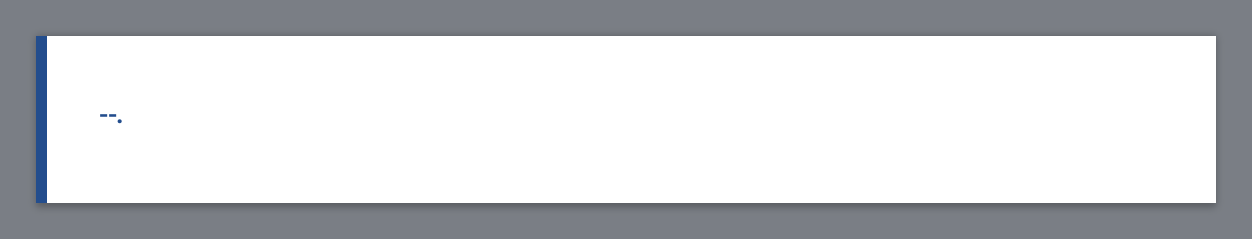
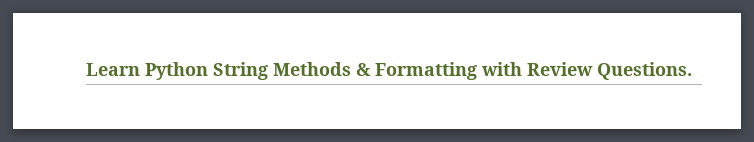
[99,114,122,124] --. -> [86,62,692,80] Learn Python String Methods & Formatting with Review Questions.

